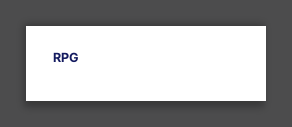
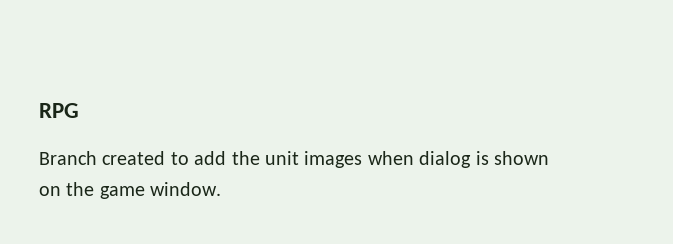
(79, 57) none -> [39,151,549,168] [39,182,222,199] // Branch created to add the unit images when dialog is shown on the game window.

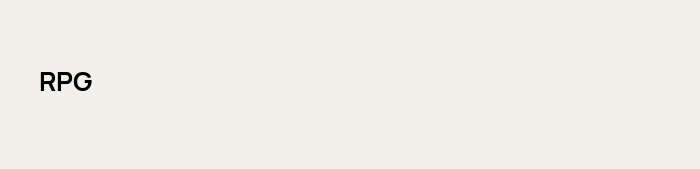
[39,151,549,168] [39,182,222,199] // Branch created to add the unit images when dialog is shown on the game window. -> (92, 81) none

